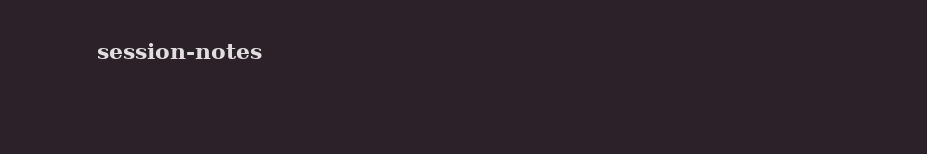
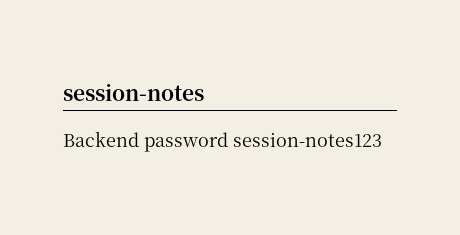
(262, 51) none -> [63,131,382,152] // Backend password session-notes123

